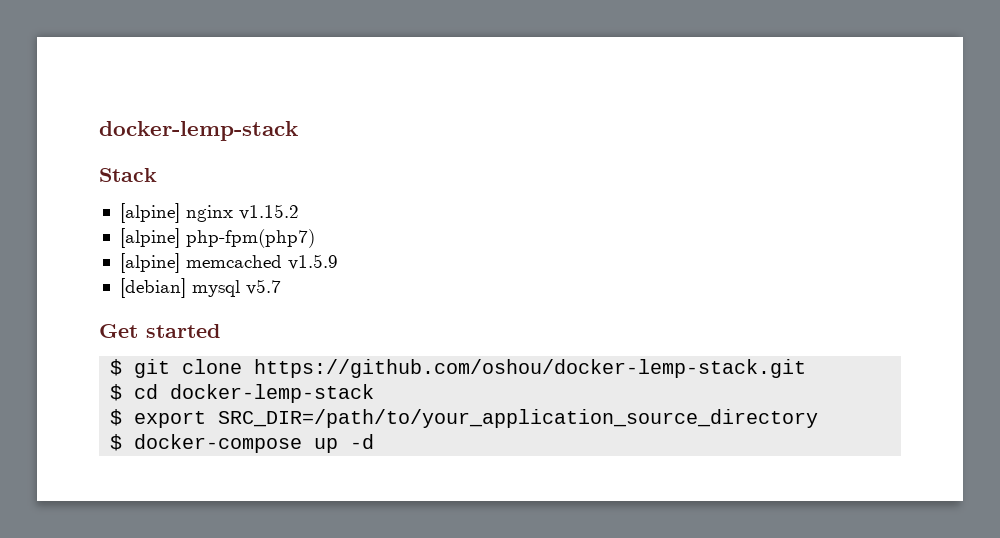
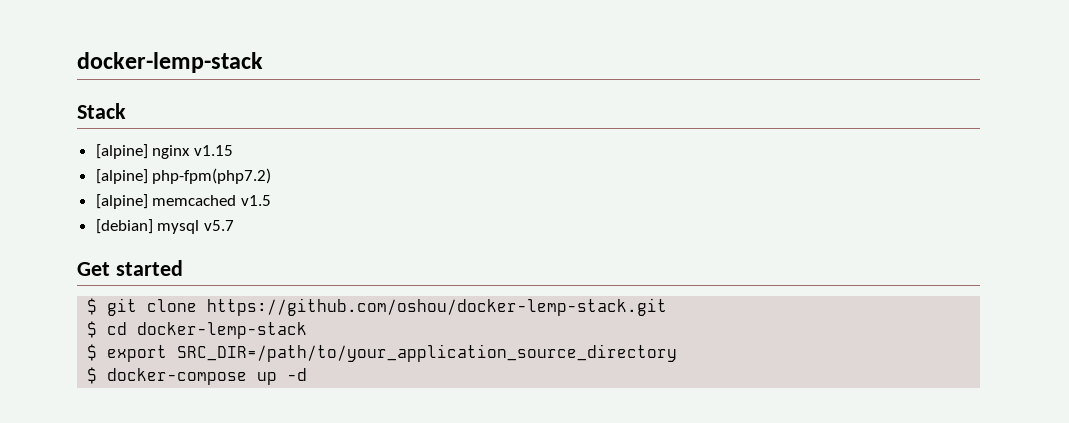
[238,204,299,220] [119,228,315,248] v1.15.2 // [alpine] php-fpm(php7) -> [193,145,233,156] [95,168,272,184] v1.15 // [alpine] php-fpm(php7.2)
[287,254,338,270] v1.5.9 -> [240,195,271,206] v1.5

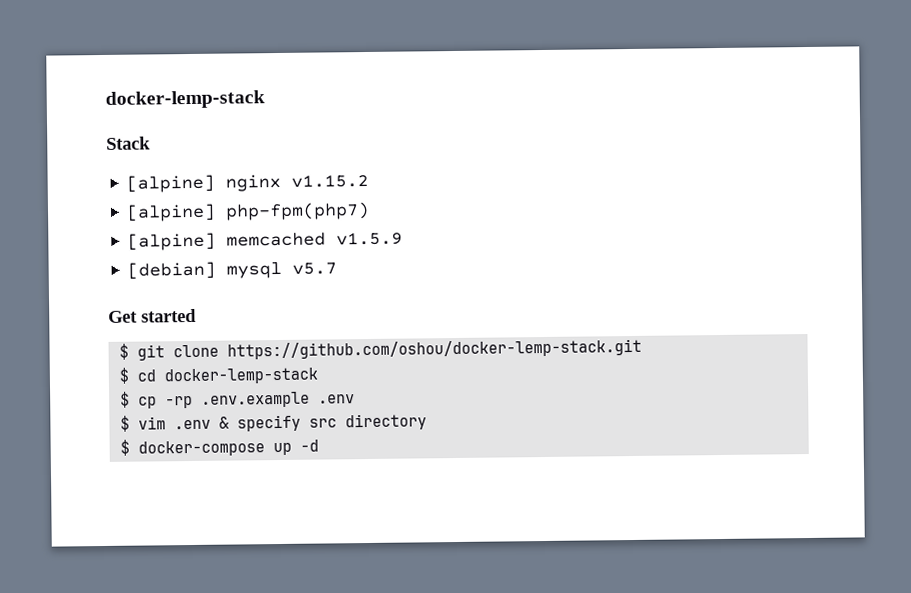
[193,145,233,156] [95,168,272,184] v1.15 // [alpine] php-fpm(php7.2) -> [291,173,370,188] [126,201,371,222] v1.15.2 // [alpine] php-fpm(php7)
[240,195,271,206] v1.5 -> [336,231,404,246] v1.5.9
[107,344,678,362] export SRC_DIR=/path/to/your_application_source_directory -> [138,391,356,409] [120,413,428,432] cp -rp .env.example .env // $ vim .env & specify src directory

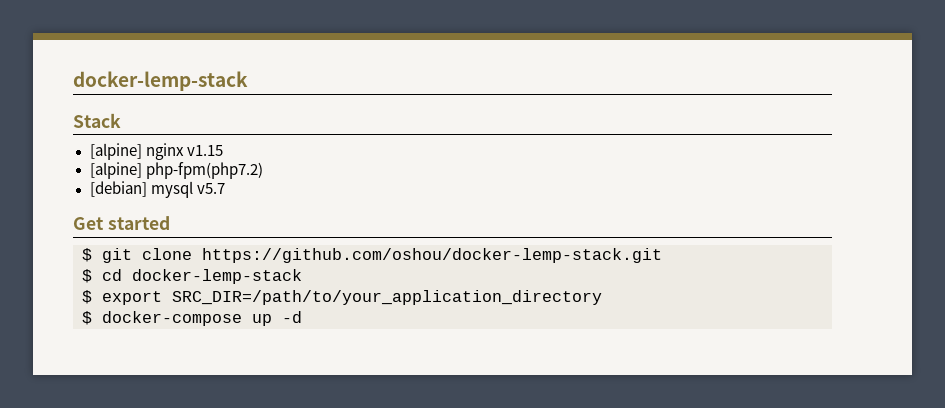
[291,173,370,188] [126,201,371,222] [127,231,404,251] v1.15.2 // [alpine] php-fpm(php7) // [alpine] memcached v1.5.9 -> [186,145,223,156] [89,162,263,179] v1.15 // [alpine] php-fpm(php7.2)
[138,391,356,409] [120,413,428,432] cp -rp .env.example .env // $ vim .env & specify src directory -> [102,290,602,305] export SRC_DIR=/path/to/your_application_directory

